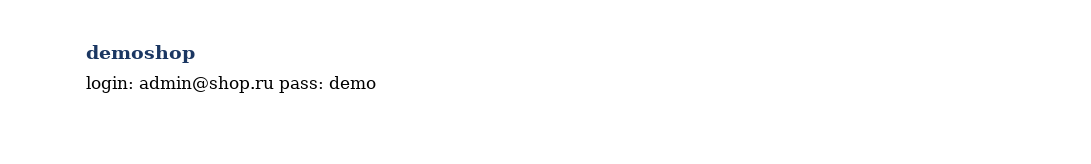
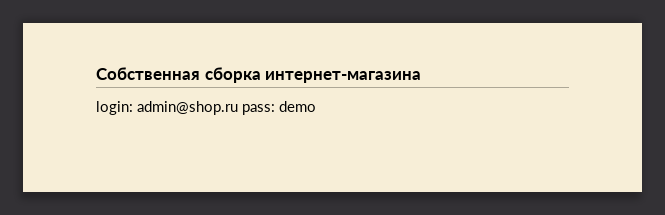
[86,45,195,63] demoshop -> [96,67,422,83] Собственная сборка интернет-магазина

